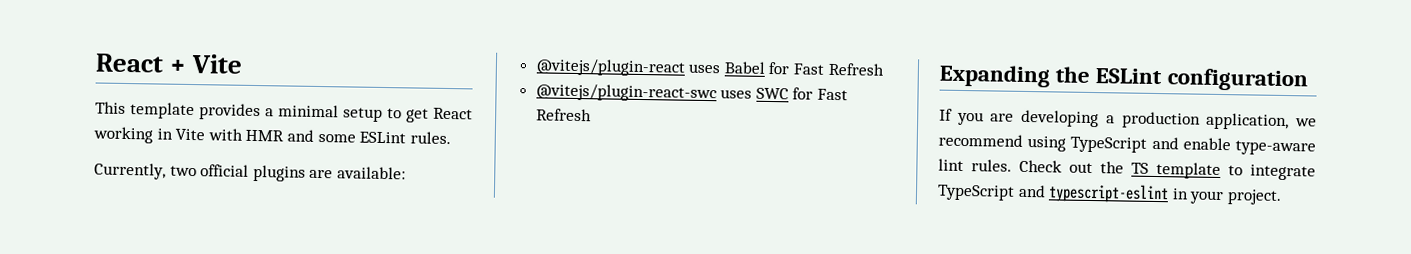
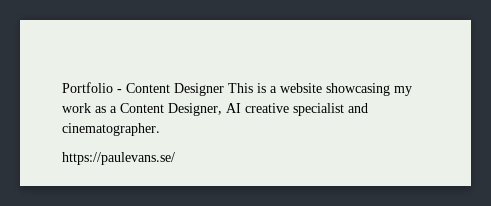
[95,53,244,74] [95,101,473,123] [93,126,451,145] [94,162,406,182] [535,58,885,77] [535,83,849,103] [535,108,592,122] [939,64,1308,92] [939,108,1317,131] [938,133,1316,156] [938,158,1316,181] [937,183,1282,205] React + Vite // This template provides a minimal setup to get React working in Vite with HMR and some ESLint rules. // Currently, two official plugins are available: // @vitejs/plugin-react uses Babel for Fast Refresh // @vitejs/plugin-react-swc uses SWC for Fast Refresh // Expanding the ESLint configuration // If you are developing a production application, we recommend using TypeScript and enable type-aware lint rules. Check out the TS template to integrate TypeScript and typescript-eslint in your project. -> [62,82,412,96] [62,103,368,116] [62,123,160,136] [62,152,175,165] Portfolio - Content Designer This is a website showcasing my work as a Content Designer, AI creative specialist and cinematographer. // https://paulevans.se/

